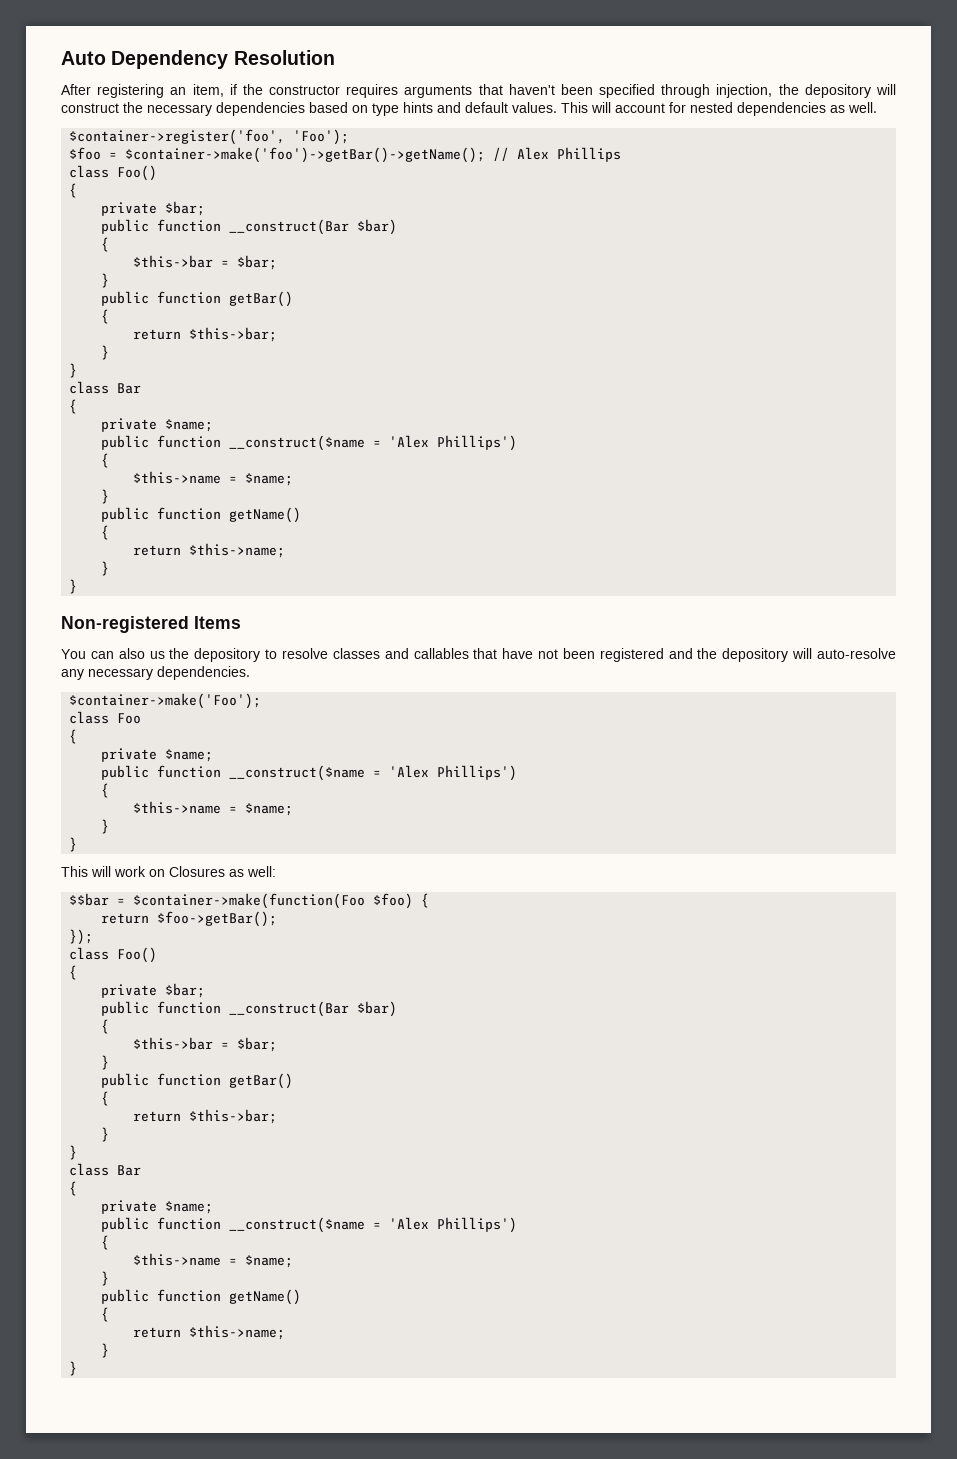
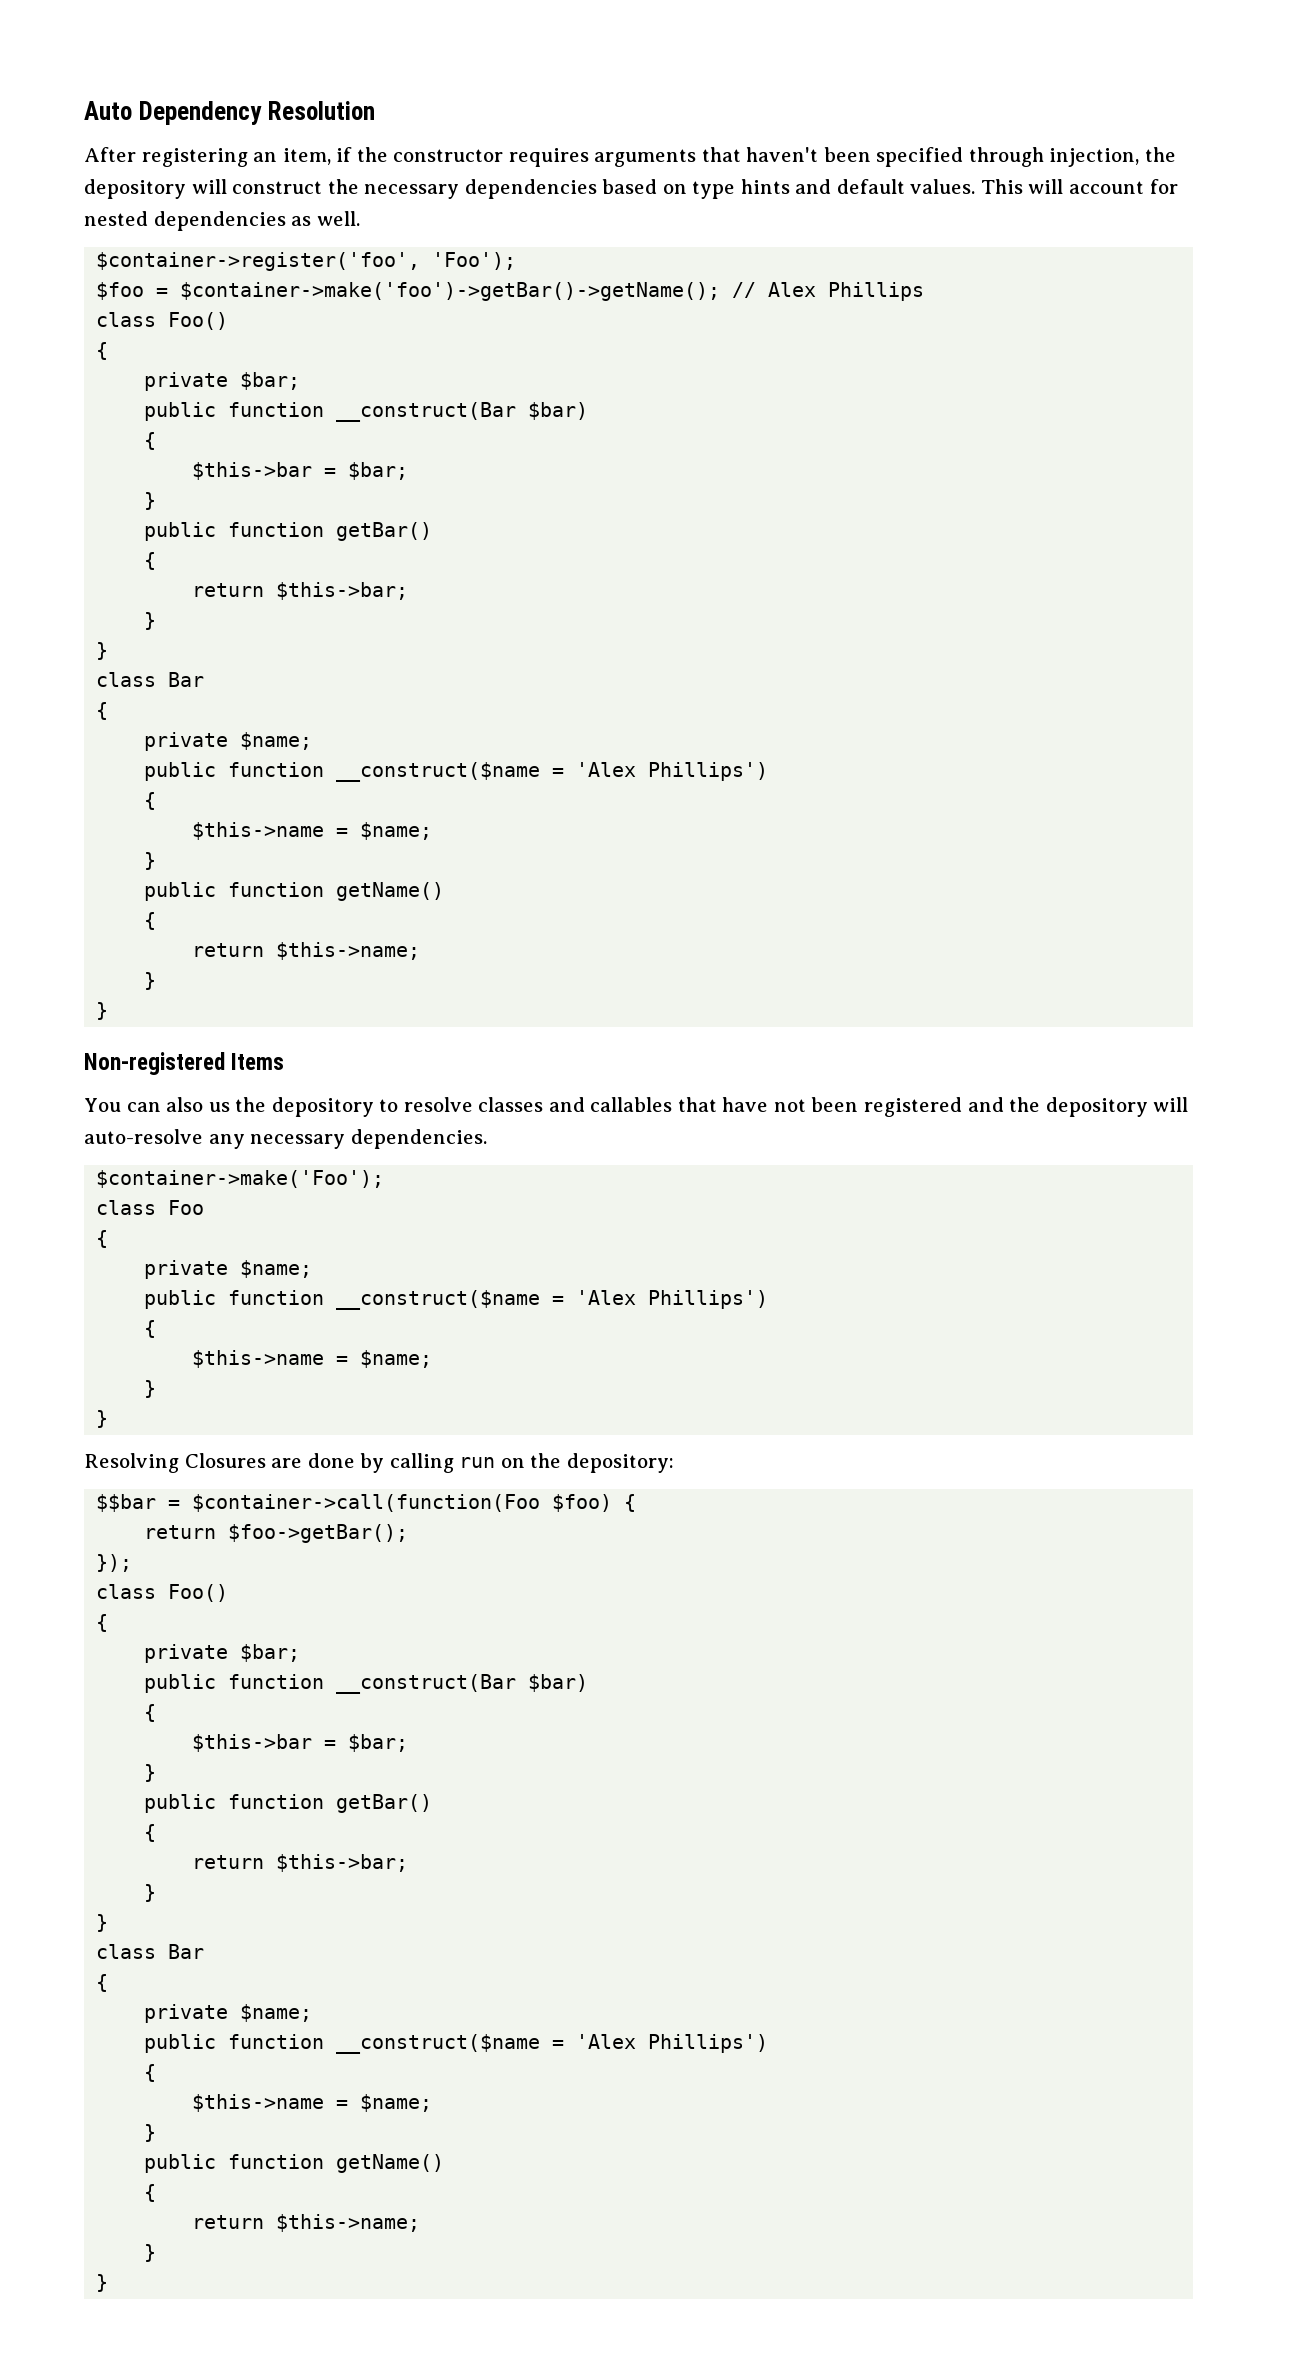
[61,866,276,877] This will work on Closures as well: -> [84,1453,674,1473] Resolving Closures are done by calling run on the depository:
[133,893,366,909] $container->make(function(Foo -> [192,1494,541,1512] $container->call(function(Foo

